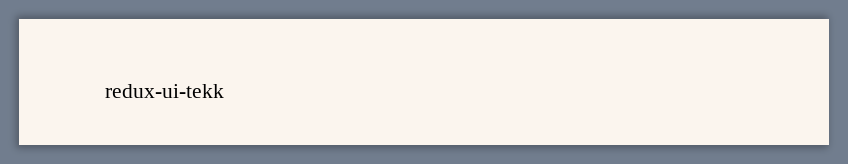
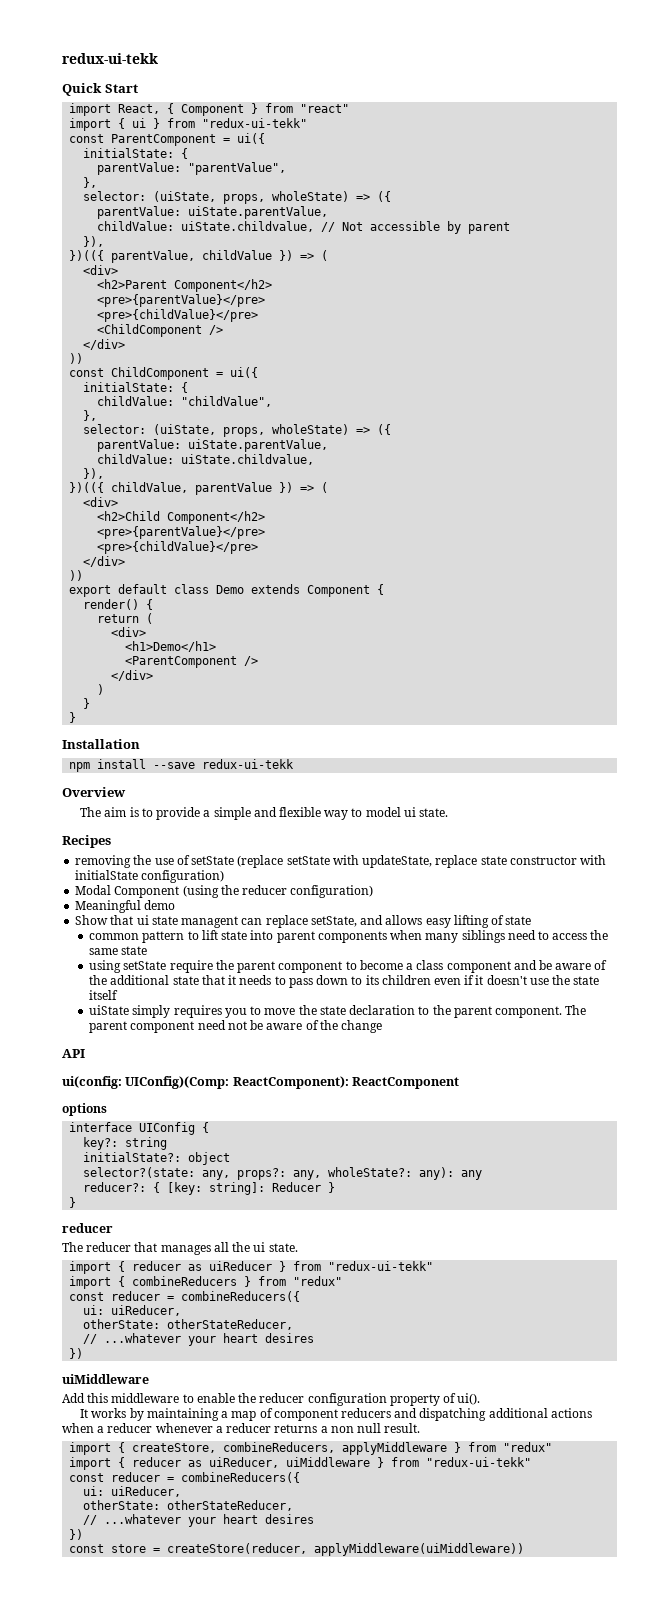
[105,84,224,98] redux-ui-tekk -> [62,53,158,64] [62,83,138,96] [69,103,350,116] [69,118,308,131] [69,133,266,146] [83,148,189,159] [97,162,287,175] [83,177,98,188] [83,191,392,204] [97,206,329,219] [97,221,511,234] [83,236,105,247] [69,250,329,263] [83,265,119,275] [97,279,273,292] [97,294,266,307] [97,309,259,322] [97,324,224,337] [83,339,126,350] [69,353,84,364] [69,367,259,380] [83,382,189,393] [97,396,273,407] [83,410,98,421] [83,424,392,437] [97,439,329,452] [97,454,315,465] [83,468,105,479] [69,482,329,495] [83,497,119,507] [97,511,266,524] [97,526,266,539] [97,541,259,554] [83,556,126,567] [69,570,84,581] [69,584,385,597] [83,599,154,610] [97,613,154,624] [111,627,147,637] [125,641,217,652] [125,656,259,668] [111,670,154,681] [97,684,105,695] [83,698,91,709] [69,712,77,723] [62,739,140,749] [69,759,295,772] [62,787,126,797] [80,807,449,820] [62,835,111,848] [75,855,607,868] [75,870,225,883] [75,885,374,898] [75,900,176,913] [75,915,532,928] [89,930,609,943] [89,946,148,955] [89,960,608,973] [89,975,600,988] [89,990,119,1000] [89,1005,587,1018] [89,1020,383,1033] [62,1049,85,1058] [62,1076,460,1089] [62,1103,107,1116] [69,1122,210,1135] [83,1137,168,1150] [83,1152,231,1165] [83,1167,483,1180] [83,1182,336,1195] [69,1197,77,1208] [62,1223,113,1233] [62,1242,298,1255] [69,1261,434,1274] [69,1276,343,1289] [69,1291,301,1302] [83,1305,182,1316] [83,1319,294,1330] [83,1333,315,1346] [69,1348,84,1359] [62,1374,149,1384] [62,1393,481,1406] [80,1408,592,1421] [62,1423,421,1433] [69,1442,553,1455] [69,1457,532,1470] [69,1472,301,1483] [83,1486,182,1497] [83,1500,294,1511] [83,1514,315,1527] [69,1529,84,1540] [69,1543,525,1556] redux-ui-tekk // Quick Start // import React, { Component } from "react" // import { ui } from "redux-ui-tekk" // const ParentComponent = ui({ // initialState: { // parentValue: "parentValue", // }, // selector: (uiState, props, wholeState) => ({ // parentValue: uiState.parentValue, // childValue: uiState.childvalue, // Not accessible by parent // }), // })(({ parentValue, childValue }) => ( // <div> // <h2>Parent Component</h2> // <pre>{parentValue}</pre> // <pre>{childValue}</pre> // <ChildComponent /> // </div> // )) // const ChildComponent = ui({ // initialState: { // childValue: "childValue", // }, // selector: (uiState, props, wholeState) => ({ // parentValue: uiState.parentValue, // childValue: uiState.childvalue, // }), // })(({ childValue, parentValue }) => ( // <div> // <h2>Child Component</h2> // <pre>{parentValue}</pre> // <pre>{childValue}</pre> // </div> // )) // export default class Demo extends Component { // render() { // return ( // <div> // <h1>Demo</h1> // <ParentComponent /> // </div> // ) // } // } // Installation // npm install --save redux-ui-tekk // Overview // The aim is to provide a simple and flexible way to model ui state. // Recipes // removing the use of setState (replace setState with updateState, replace state constructor with initialState configuration) // Modal Component (using the reducer configuration) // Meaningful demo // Show that ui state managent can replace setState, and allows easy lifting of state // common pattern to lift state into parent components when many siblings need to access the same state // using setState require the parent component to become a class component and be aware of the additional state that it needs to pass down to its children even if it doesn't use the state itself // uiState simply requires you to move the state declaration to the parent component. The parent component need not be aware of the change // API // ui(config: UIConfig)(Comp: ReactComponent): ReactComponent // options // interface UIConfig { // key?: string // initialState?: object // selector?(state: any, props?: any, wholeState?: any): any // reducer?: { [key: string]: Reducer } // } // reducer // The reducer that manages all the ui state. // import { reducer as uiReducer } from "redux-ui-tekk" // import { combineReducers } from "redux" // const reducer = combineReducers({ // ui: uiReducer, // otherState: otherStateReducer, // // ...whatever your heart desires // }) // uiMiddleware // Add this middleware to enable the reducer configuration property of ui(). // It works by maintaining a map of component reducers and dispatching additional actions when a reducer whenever a reducer returns a non null result. // import { createStore, combineReducers, applyMiddleware } from "redux" // import { reducer as uiReducer, uiMiddleware } from "redux-ui-tekk" // const reducer = combineReducers({ // ui: uiReducer, // otherState: otherStateReducer, // // ...whatever your heart desires // }) // const store = createStore(reducer, applyMiddleware(uiMiddleware))

